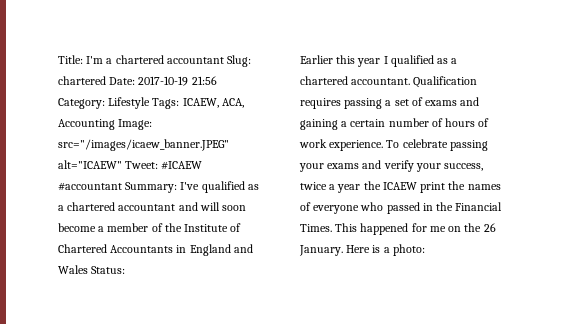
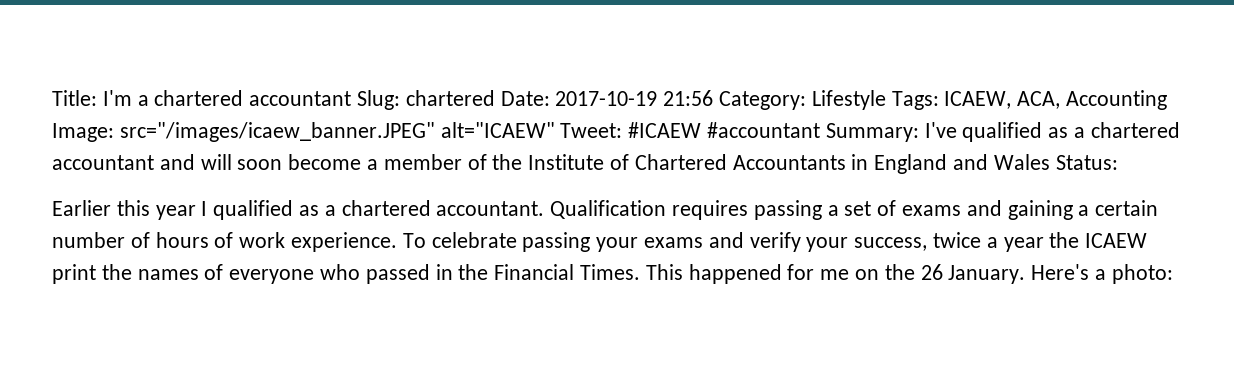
[346,245,381,253] Here is -> [1031,264,1090,280] Here's

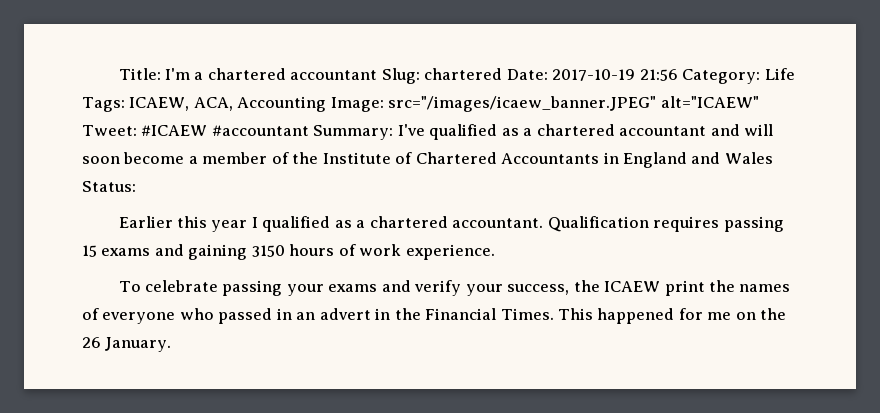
[811,90,886,110] Lifestyle -> [764,68,795,80] Life
[827,200,1159,220] [52,232,150,248] a set of exams and gaining a certain number of -> [82,244,285,260] 15 exams and gaining 3150
(398, 242) none -> (495, 252) //
[933,232,1044,252] twice a year -> (570, 289) none
(453, 272) none -> [296,308,391,320] an advert in
[1031,264,1173,284] Here's a photo: -> (172, 344) none

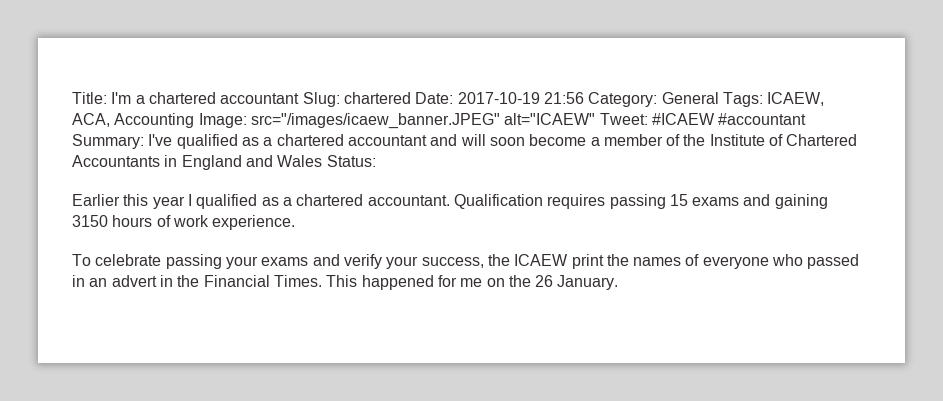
[764,68,795,80] Life -> [661,92,719,104] General

